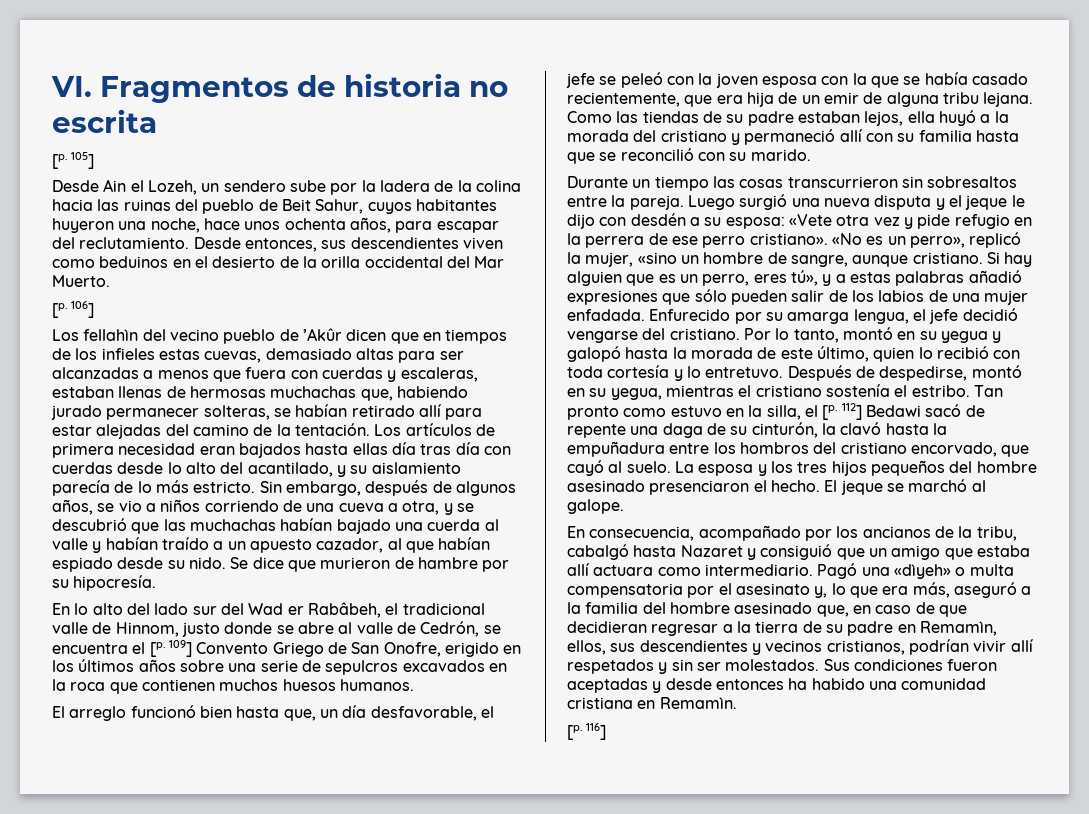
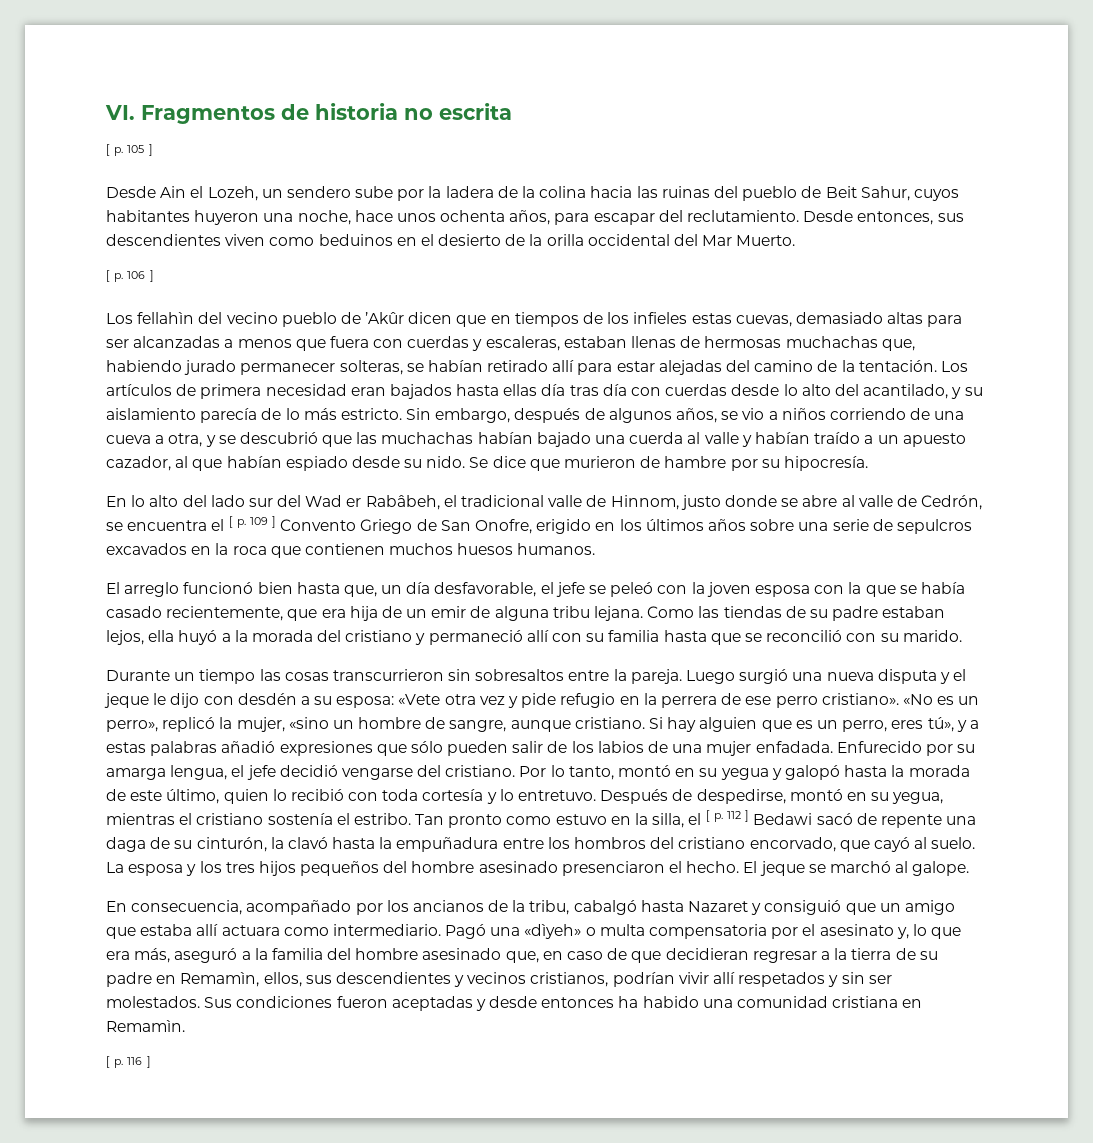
[52,152,95,169] [p. 105] -> [106,144,153,156] [ p. 105 ]
[52,301,95,318] [p. 106] -> [106,270,154,282] [ p. 106 ]
[149,640,192,657] [p. 109] -> [228,516,277,528] [ p. 109 ]
[822,403,862,420] [p. 112] -> [705,810,750,822] [ p. 112 ]
[567,723,607,740] [p. 116] -> [106,1056,151,1068] [ p. 116 ]

